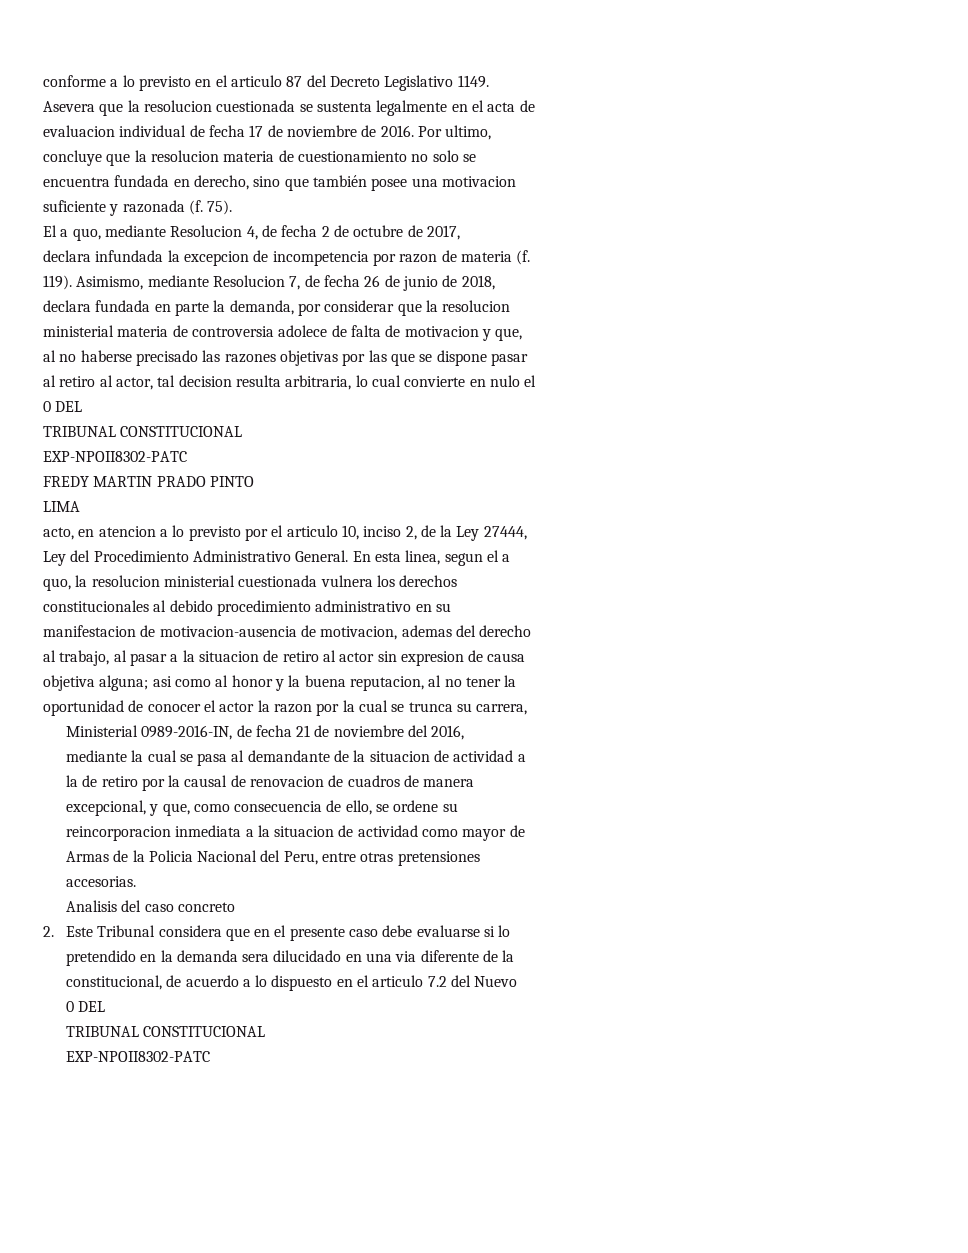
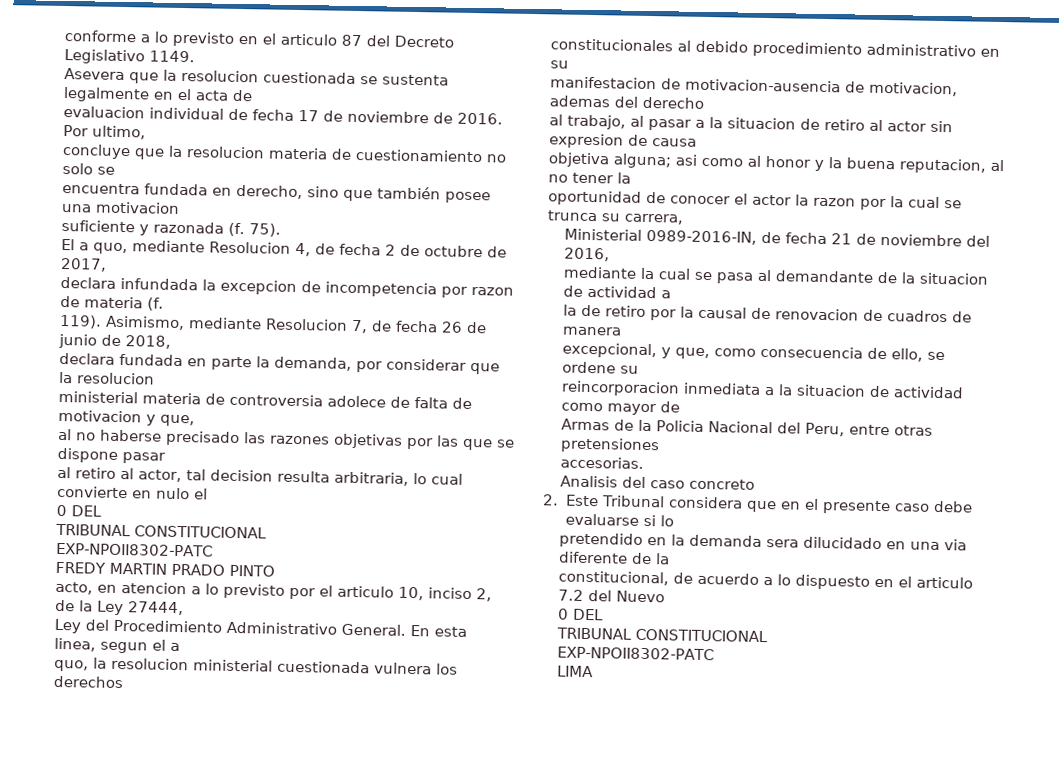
[43,501,80,512] // LIMA -> (275, 570) none
(210, 1056) none -> [557,665,595,678] // LIMA

